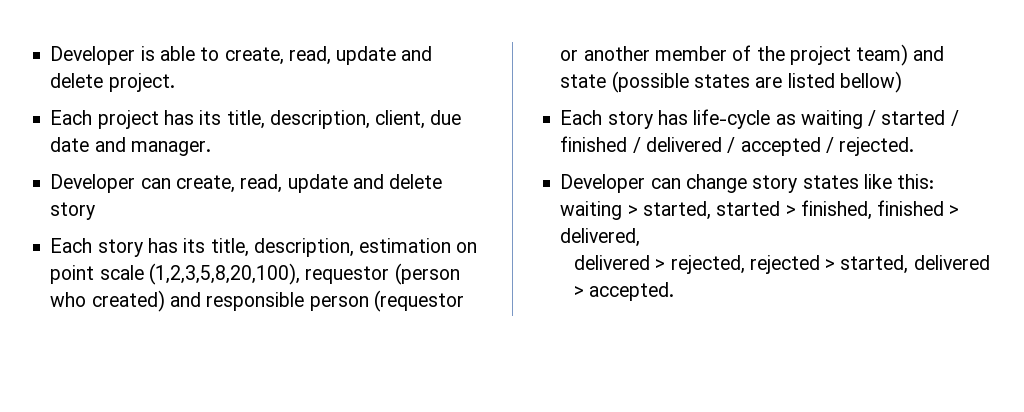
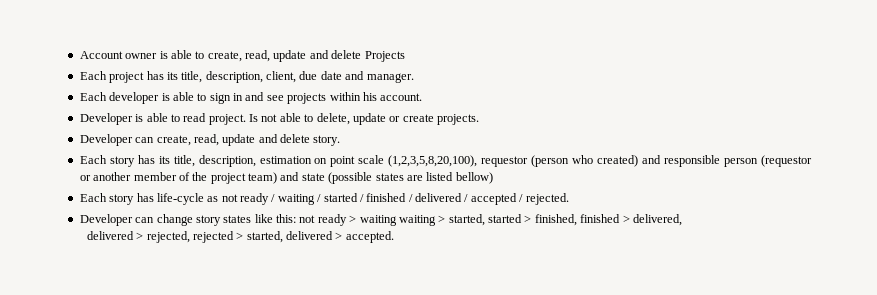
[50,46,136,65] Developer -> [79,51,158,59] Account owner
[108,73,175,92] project. -> [364,51,405,62] Projects
(211, 148) none -> [79,92,423,104] [79,113,479,125] // Each developer is able to sign in and see projects within his account. // Developer is able to read project. Is not able to delete, update or create projects.
[50,202,96,220] story -> [313,135,341,146] story.
(796, 119) none -> [221,193,276,205] not ready /
(935, 181) none -> [299,214,397,226] not ready > waiting

